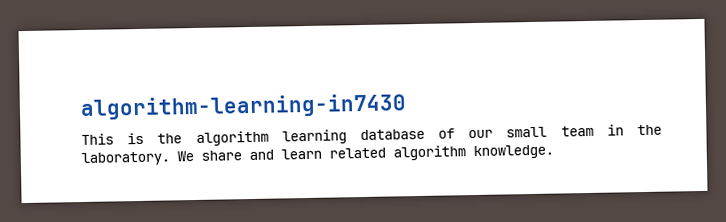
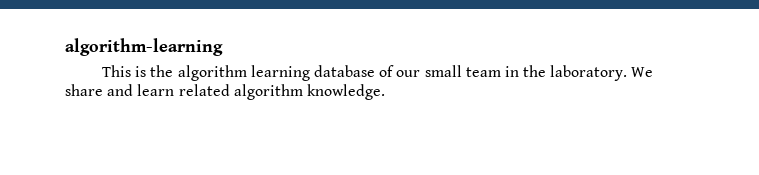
[80,93,407,121] algorithm-learning-in7430 -> [65,38,223,56] algorithm-learning

